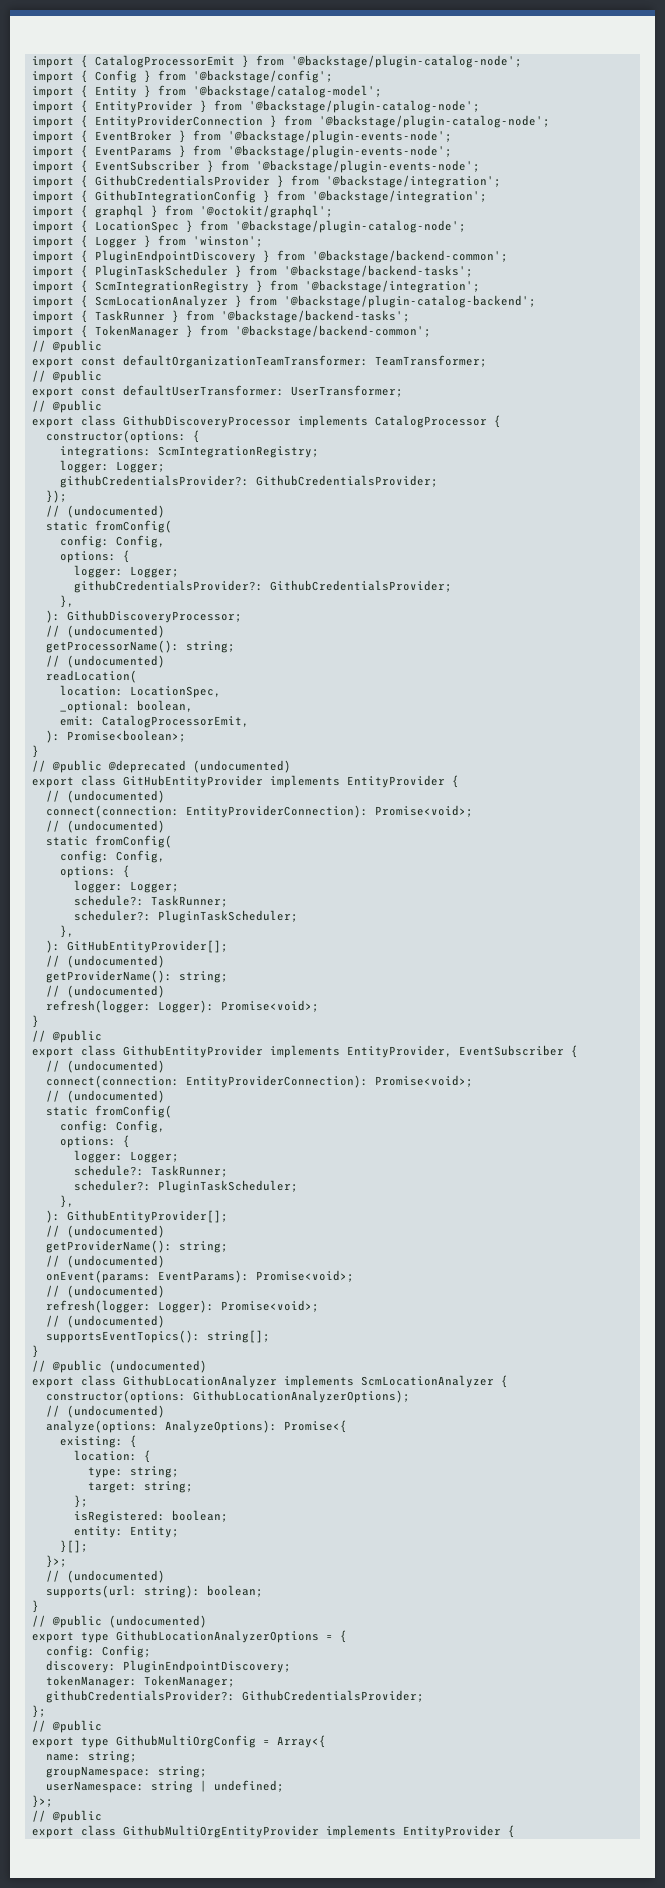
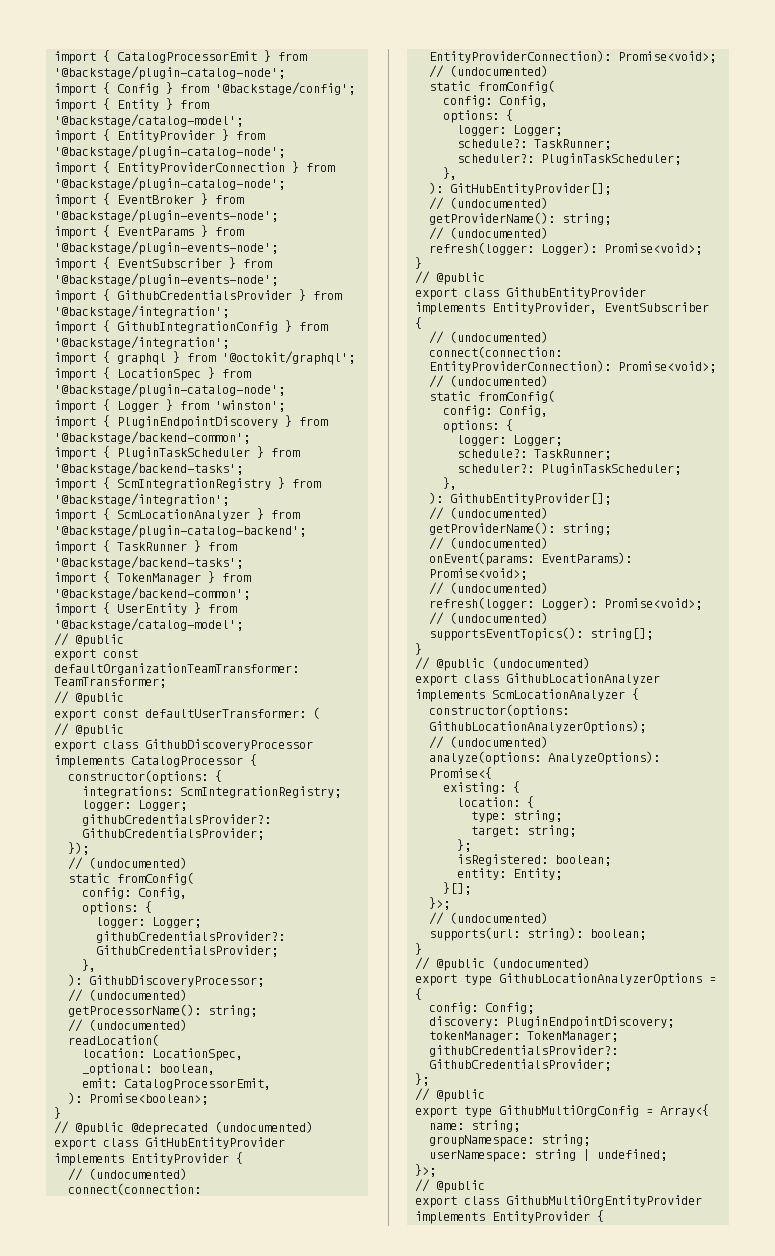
(431, 331) none -> [54,602,238,616] [54,618,244,631] // import { UserEntity } from '@backstage/catalog-model';
[290,385,403,397] UserTransformer; -> [313,707,321,719] (

